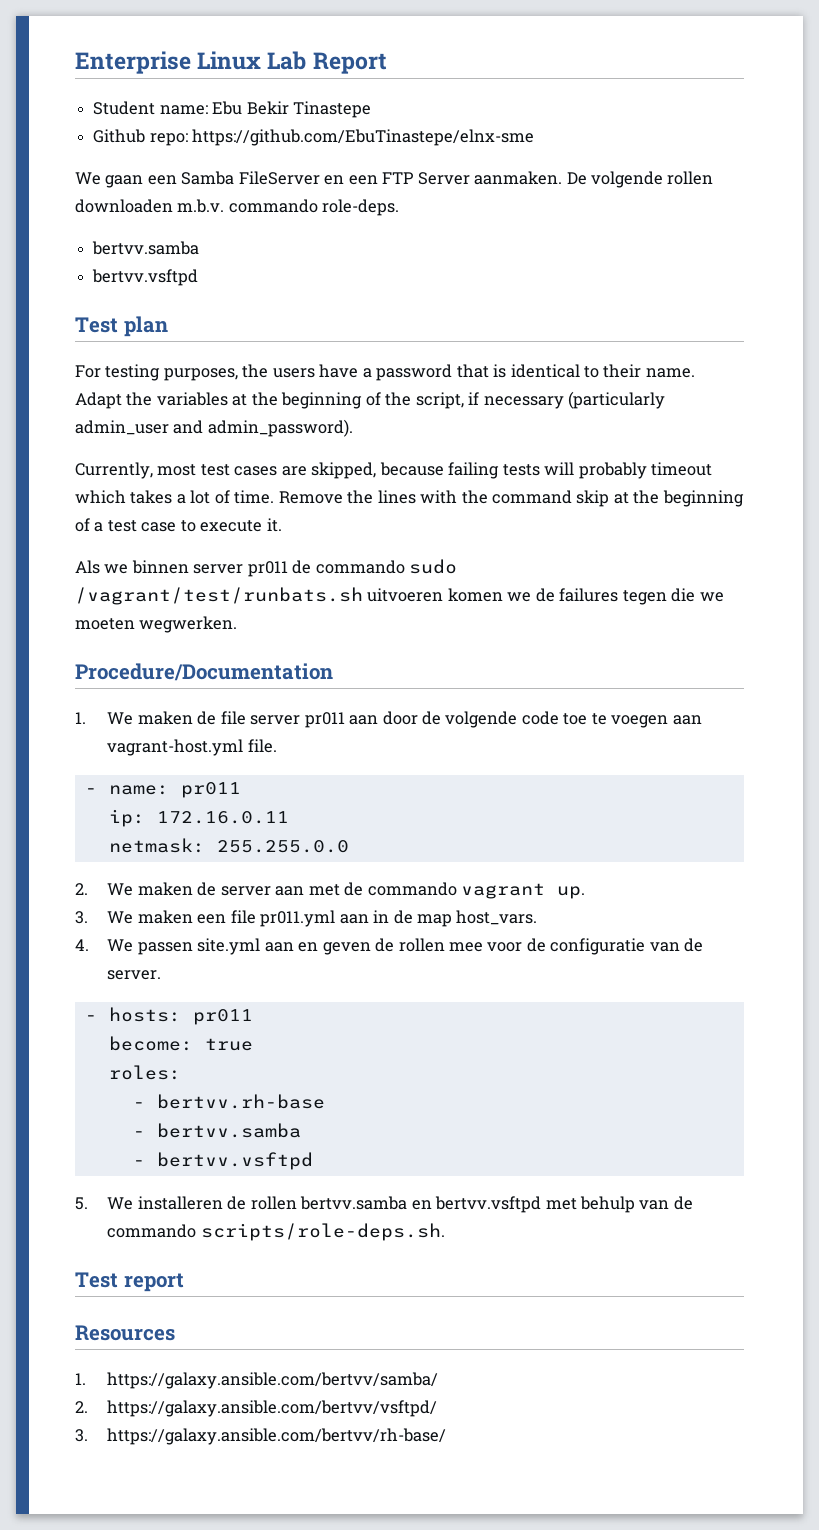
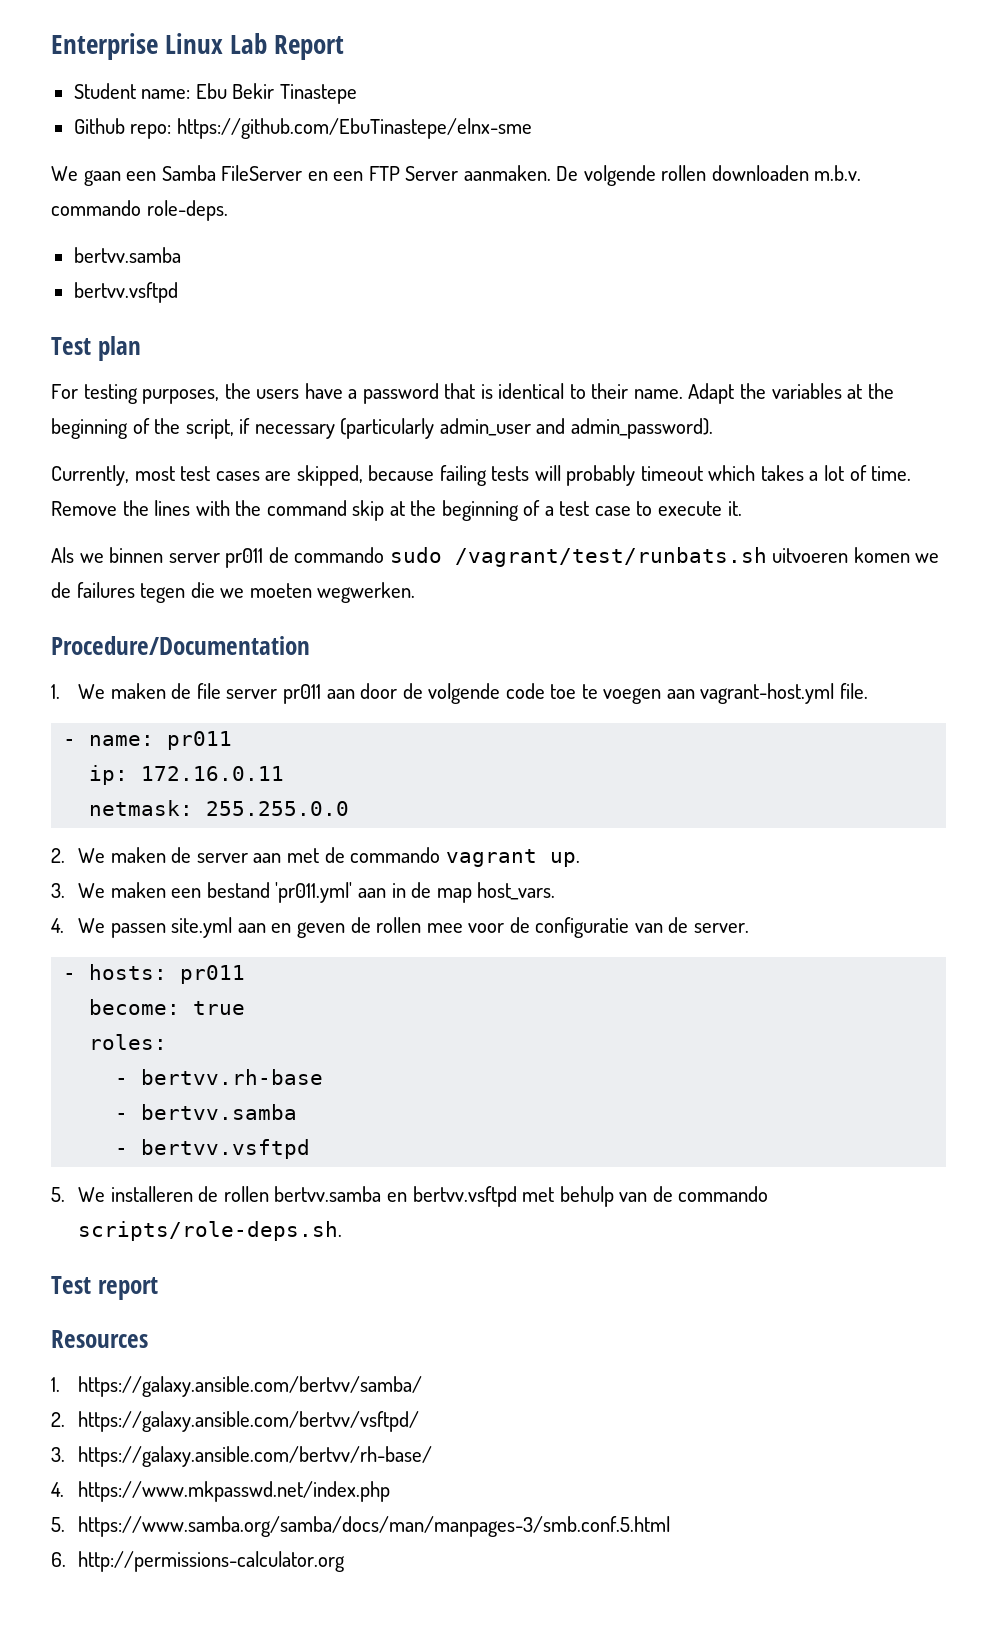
[230,910,336,927] file pr011.yml -> [206,882,353,903] bestand 'pr011.yml'
(447, 1436) none -> [51,1481,391,1502] [51,1516,671,1537] [51,1551,346,1572] // 4. https://www.mkpasswd.net/index.php // 5. https://www.samba.org/samba/docs/man/manpages-3/smb.conf.5.html // 6. http://permissions-calculator.org

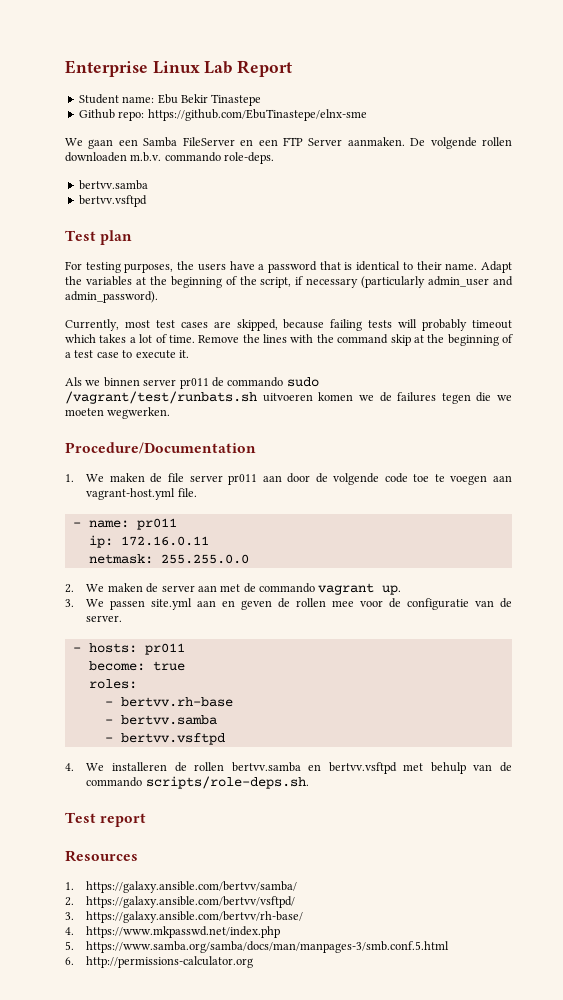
[110,882,556,903] [51,918,106,933] maken een bestand 'pr011.yml' aan in de map host_vars. // 4. We -> (105, 603) none
[51,1187,65,1202] 5. -> [65,763,74,771] 4.

